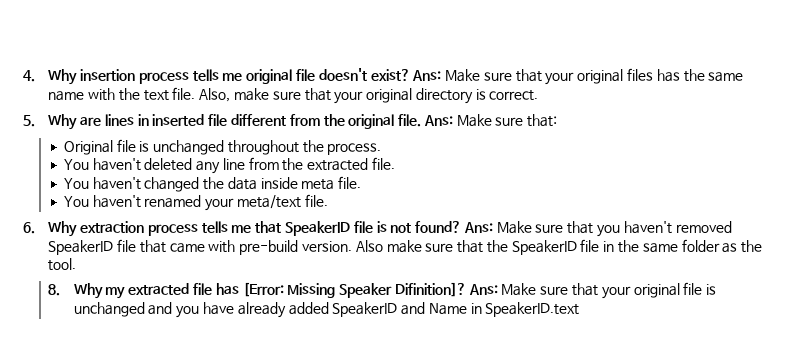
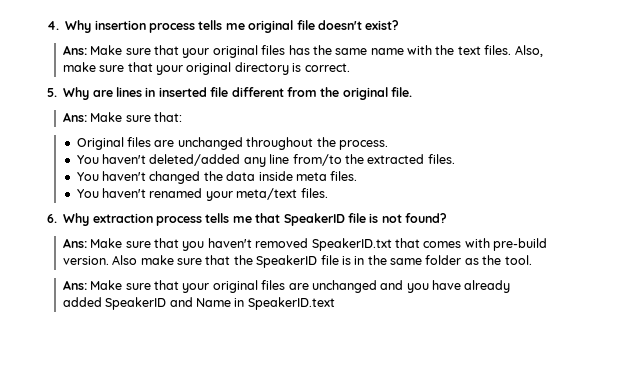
(410, 75) none -> (400, 25) //
[172,87,196,100] file. -> [484,45,512,55] files.
(422, 120) none -> (412, 92) //
[116,139,150,152] file is -> [127,137,175,147] files are
[144,158,193,171] deleted -> [149,154,241,166] deleted/added
[248,157,279,170] from -> [292,154,342,166] from/to
[371,157,395,170] file. -> [427,154,455,164] files.
[338,176,362,189] file. -> [330,171,358,181] files.
[304,194,328,207] file. -> [300,188,328,198] files.
(462, 227) none -> (447, 218) //
[48,239,205,255] SpeakerID file that came -> [311,238,462,251] SpeakerID.txt that comes
(600, 245) none -> [341,256,351,265] is
[48,282,717,299] 8. Why my extracted file has [Error: Missing Speaker Difinition]? Ans: Make sure that your original file is -> [62,280,309,293] Ans: Make sure that your original files are

